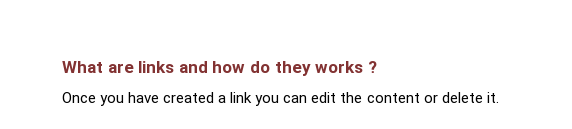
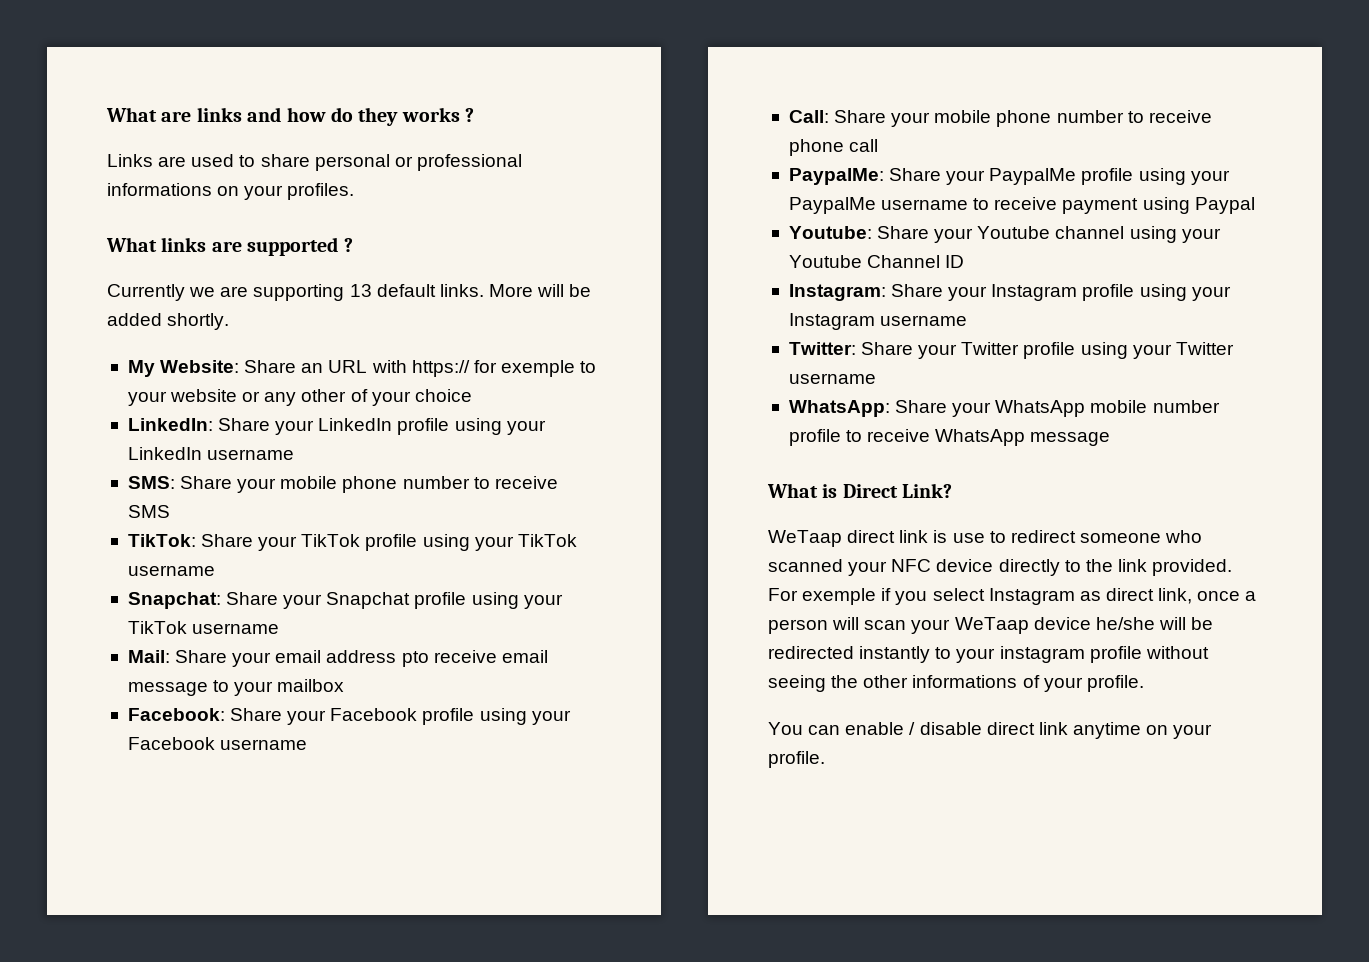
[62,92,499,106] Once you have created a link you can edit the content or delete it. -> [107,154,522,171] [107,183,355,200] [106,237,353,256] [107,284,592,301] [107,313,230,330] [127,360,597,377] [127,389,472,406] [127,418,546,435] [127,447,295,460] [127,476,558,493] [127,505,170,518] [127,534,577,551] [127,565,215,576] [127,592,563,609] [127,621,280,634] [127,650,548,667] [127,679,345,696] [127,708,571,725] [127,737,308,750] [788,110,1212,127] [788,139,879,156] [788,168,1230,185] [788,197,1255,214] [788,226,1221,243] [788,255,965,268] [788,284,1231,301] [788,313,968,330] [788,342,1234,359] [788,373,876,384] [788,400,1220,417] [788,429,1111,446] [767,483,953,498] [768,530,1203,547] [768,559,1233,576] [768,588,1257,605] [768,617,1214,634] [768,646,1209,663] [768,675,1144,692] [768,722,1213,739] [768,751,825,768] Links are used to share personal or professional informations on your profiles. // What links are supported ? // Currently we are supporting 13 default links. More will be added shortly. // My Website: Share an URL with https:// for exemple to your website or any other of your choice // LinkedIn: Share your LinkedIn profile using your LinkedIn username // SMS: Share your mobile phone number to receive SMS // TikTok: Share your TikTok profile using your TikTok username // Snapchat: Share your Snapchat profile using your TikTok username // Mail: Share your email address pto receive email message to your mailbox // Facebook: Share your Facebook profile using your Facebook username // Call: Share your mobile phone number to receive phone call // PaypalMe: Share your PaypalMe profile using your PaypalMe username to receive payment using Paypal // Youtube: Share your Youtube channel using your Youtube Channel ID // Instagram: Share your Instagram profile using your Instagram username // Twitter: Share your Twitter profile using your Twitter username // WhatsApp: Share your WhatsApp mobile number profile to receive WhatsApp message // What is Direct Link? // WeTaap direct link is use to redirect someone who scanned your NFC device directly to the link provided. For exemple if you select Instagram as direct link, once a person will scan your WeTaap device he/she will be redirected instantly to your instagram profile without seeing the other informations of your profile. // You can enable / disable direct link anytime on your profile.

